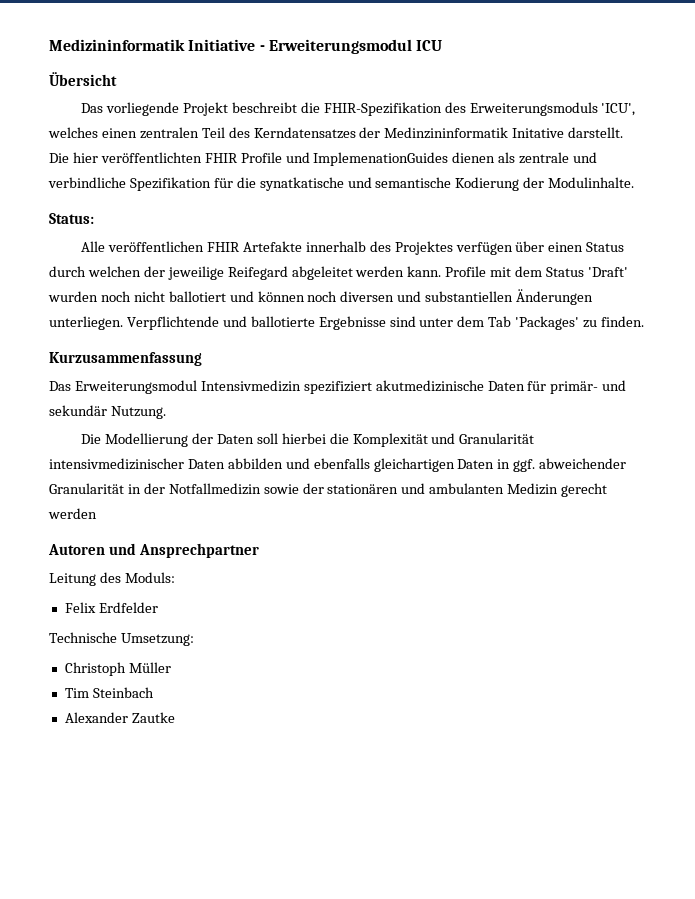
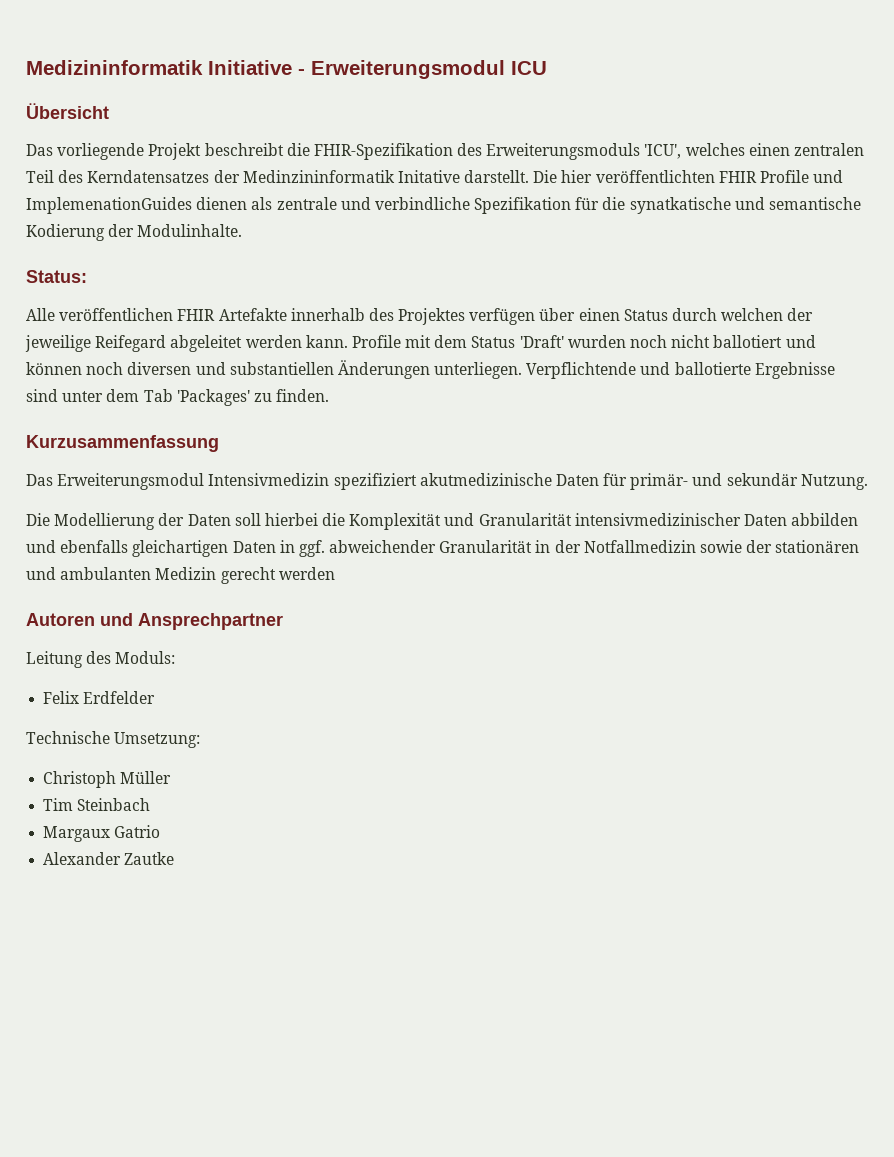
(154, 692) none -> [43,825,161,842] // Margaux Gatrio

